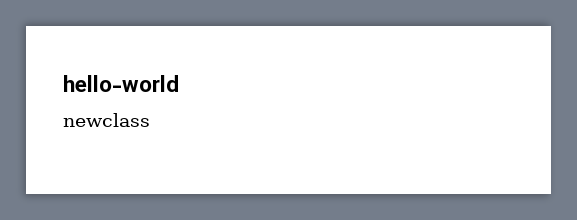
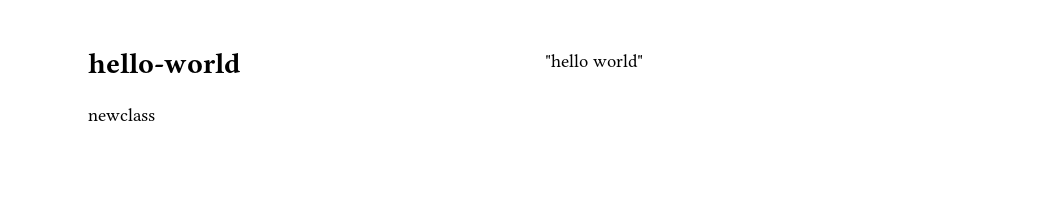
(150, 120) none -> [545,54,643,68] // "hello world"

